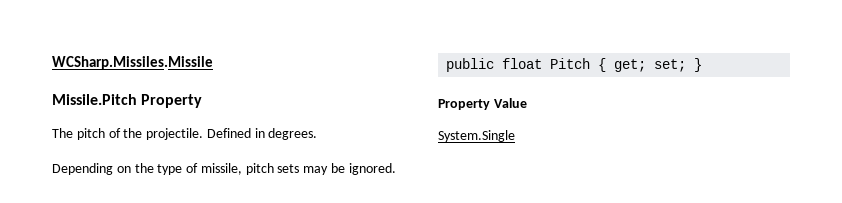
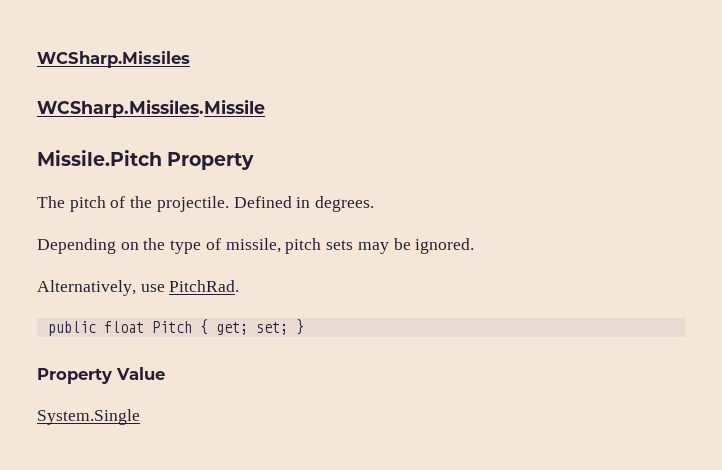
(52, 63) none -> [37,51,190,68] WCSharp.Missiles //
(396, 169) none -> [37,280,240,296] // Alternatively, use PitchRad.

